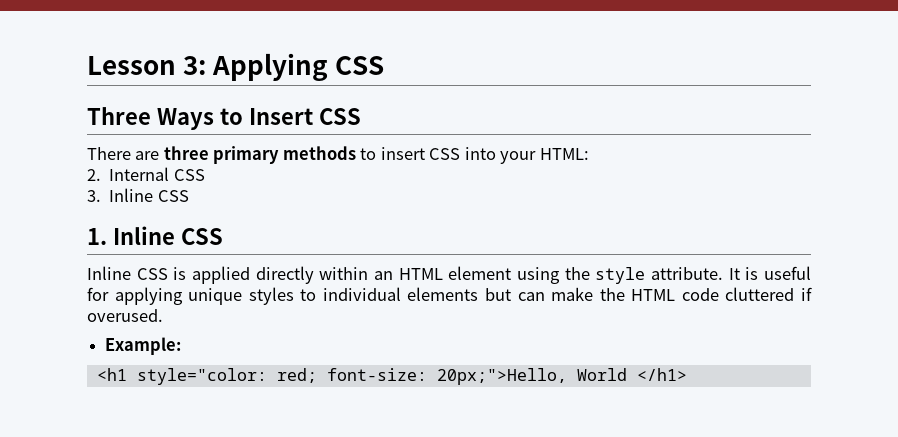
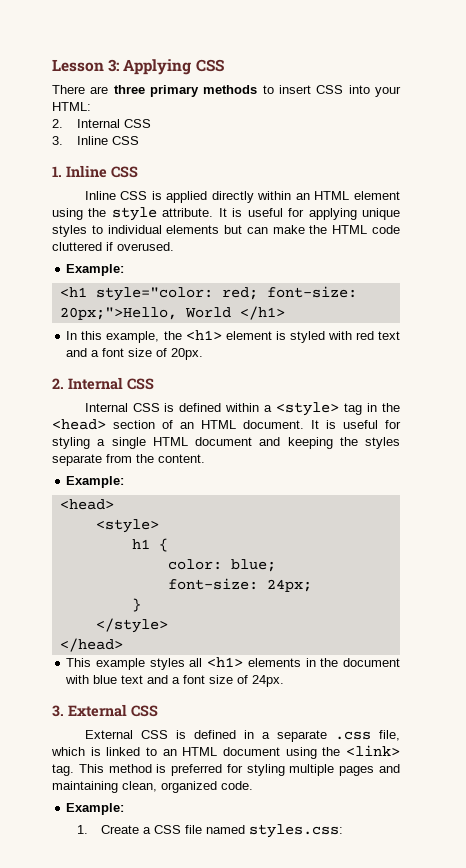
[87,107,361,130] // Three Ways to Insert CSS -> (224, 65) none
(687, 374) none -> [66,330,400,343] [66,348,204,360] [52,377,154,390] [84,402,400,416] [52,419,401,430] [52,437,400,449] [52,454,205,466] [66,476,125,488] [59,499,114,510] [95,519,159,533] [131,538,168,552] [167,559,276,572] [167,578,312,592] [131,598,141,612] [95,618,168,633] [59,638,123,652] [66,657,400,670] [65,675,285,687] [52,704,158,717] [84,730,400,742] [51,745,400,759] [52,764,400,776] [52,781,253,793] [66,803,125,815] [76,824,344,838] // In this example, the <h1> element is styled with red text and a font size of 20px. // 2. Internal CSS // Internal CSS is defined within a <style> tag in the <head> section of an HTML document. It is useful for styling a single HTML document and keeping the styles separate from the content. // Example: // <head> // <style> // h1 { // color: blue; // font-size: 24px; // } // </style> // </head> // This example styles all <h1> elements in the document with blue text and a font size of 24px. // 3. External CSS // External CSS is defined in a separate .css file, which is linked to an HTML document using the <link> tag. This method is preferred for styling multiple pages and maintaining clean, organized code. // Example: // 1. Create a CSS file named styles.css:

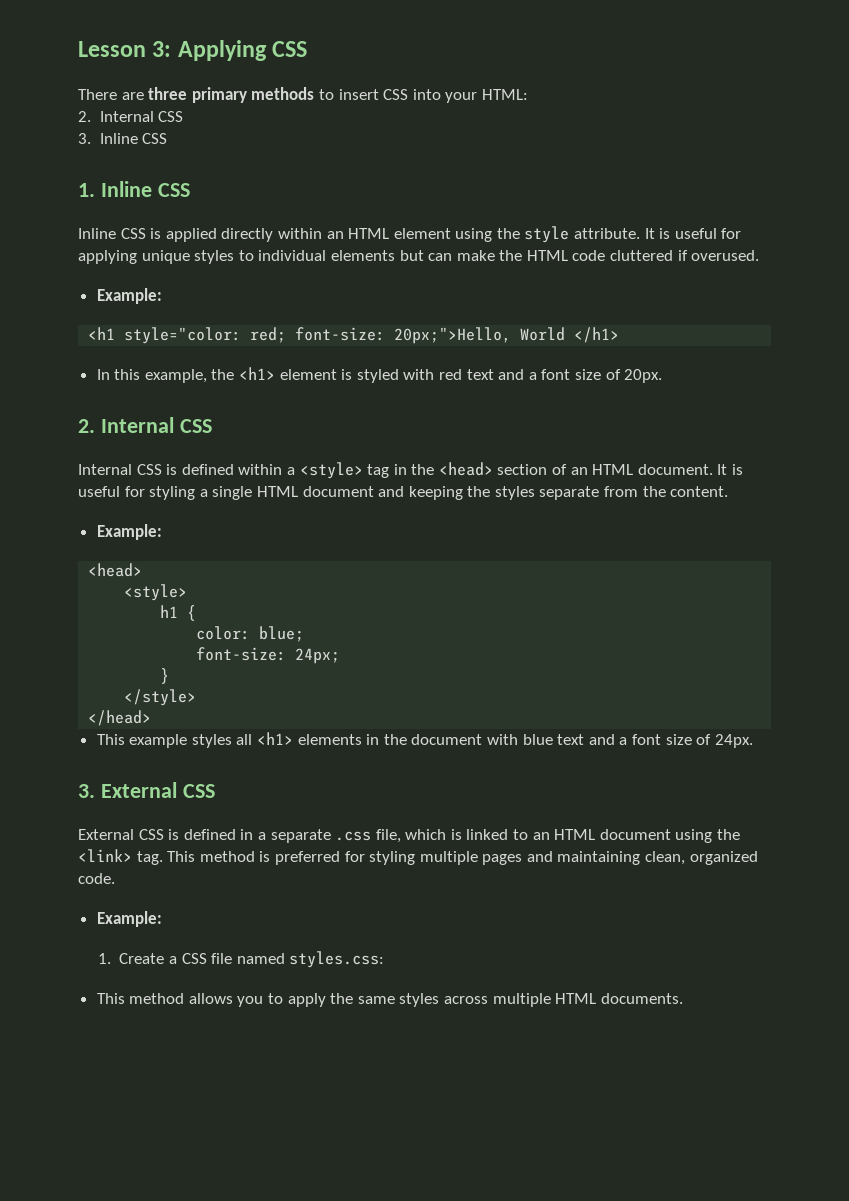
(344, 831) none -> [96,993,683,1007] // This method allows you to apply the same styles across multiple HTML documents.

